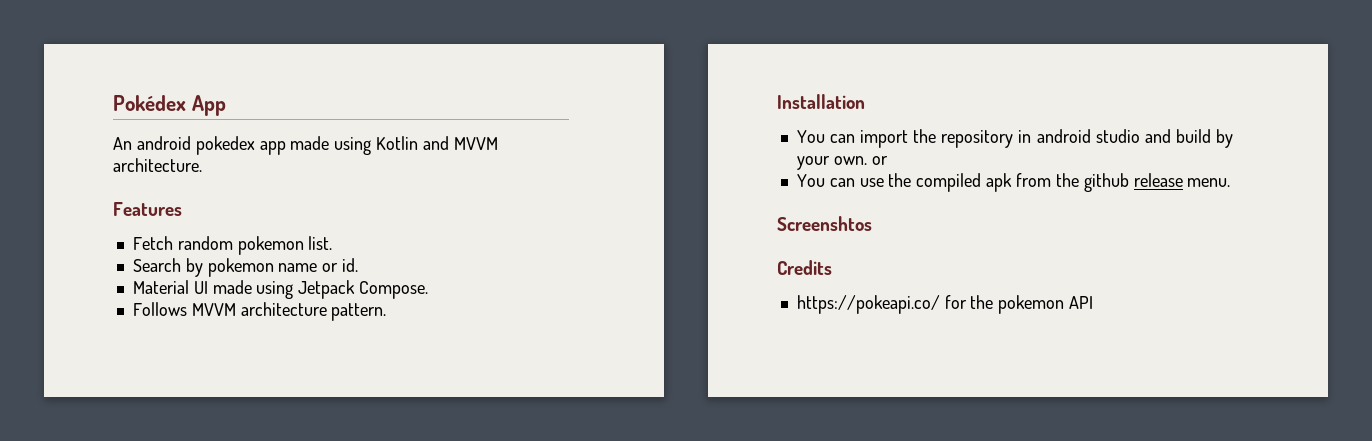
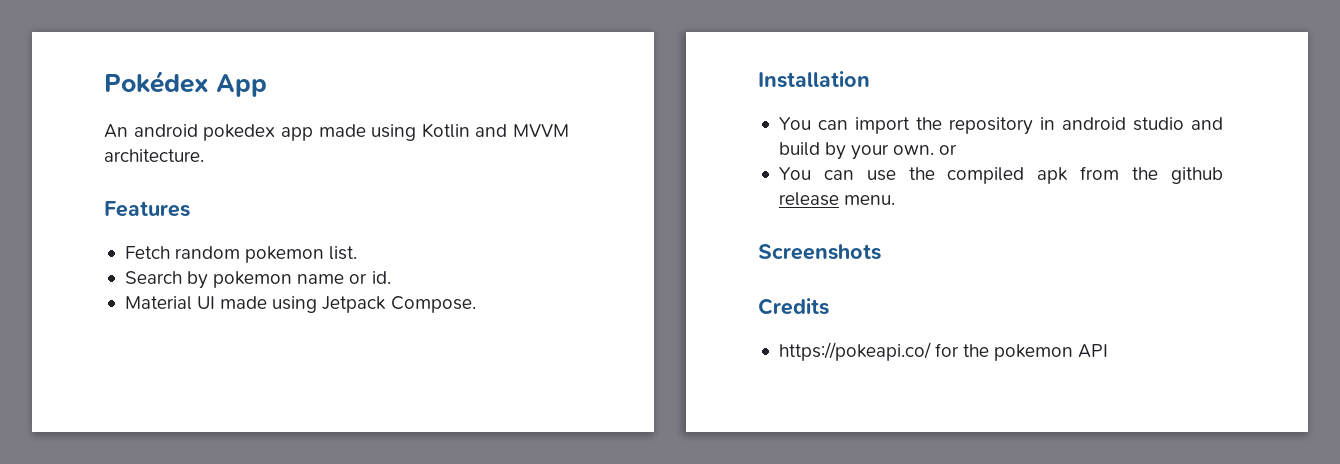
[132,302,387,321] // Follows MVVM architecture pattern. -> (476, 304) none
[777,216,872,231] Screenshtos -> [758,244,881,260] Screenshots

